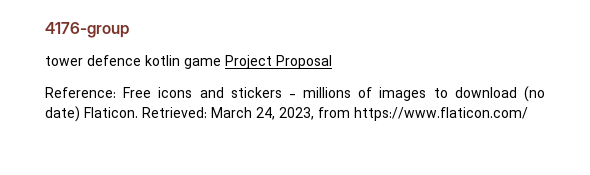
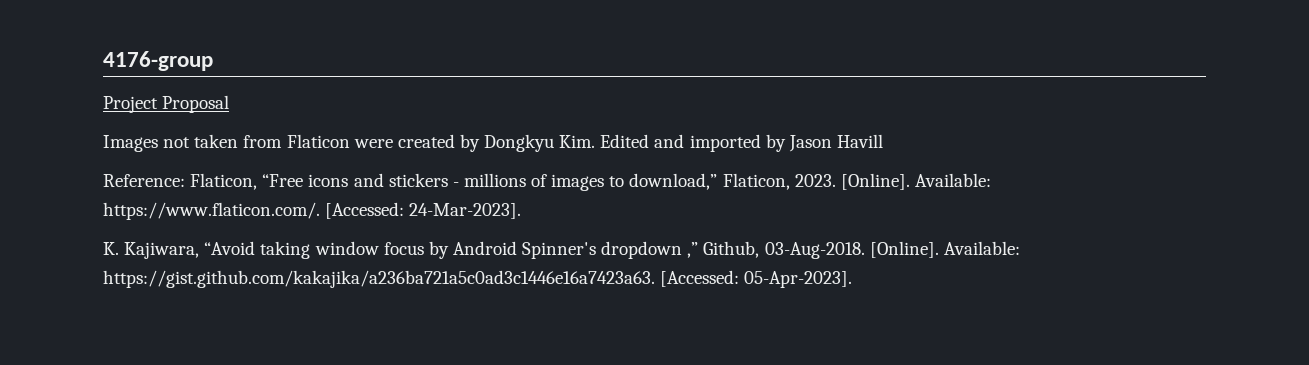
[45,55,332,69] tower defence kotlin game Project Proposal -> [103,95,230,113] [103,134,883,152] Project Proposal // Images not taken from Flaticon were created by Dongkyu Kim. Edited and imported by Jason Havill
[123,87,152,98] Free -> [190,173,304,190] Flaticon, “Free
[454,86,545,102] [45,106,528,122] download (no date) Flaticon. Retrieved: March 24, 2023, from https://www.flaticon.com/ -> [629,173,991,190] [103,202,522,220] [103,241,1020,259] [103,270,853,288] download,” Flaticon, 2023. [Online]. Available: https://www.flaticon.com/. [Accessed: 24-Mar-2023]. // K. Kajiwara, “Avoid taking window focus by Android Spinner's dropdown ,” Github, 03-Aug-2018. [Online]. Available: https://gist.github.com/kakajika/a236ba721a5c0ad3c1446e16a7423a63. [Accessed: 05-Apr-2023].

